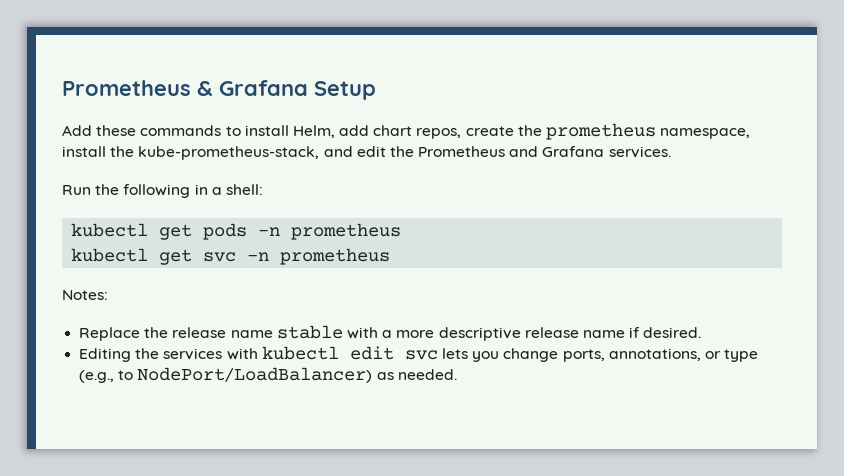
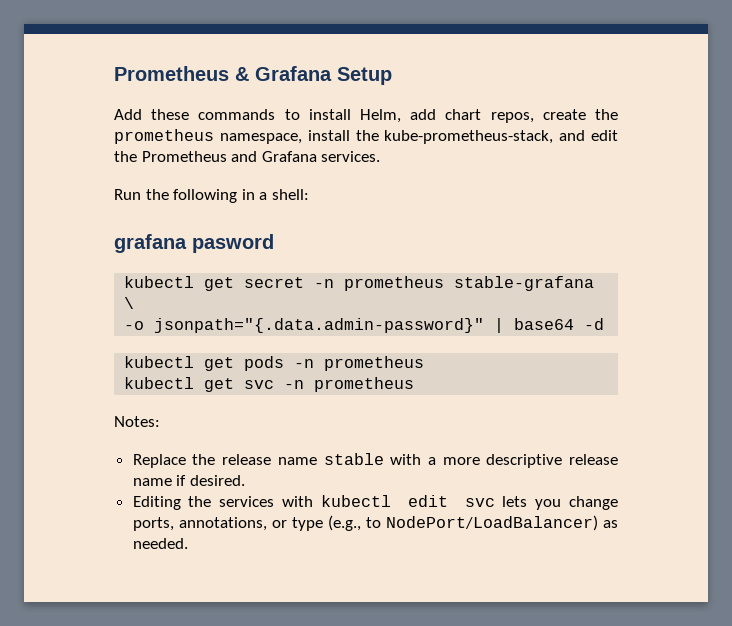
(263, 189) none -> [114,234,274,253] [124,276,595,291] [124,297,135,309] [124,318,605,333] // grafana pasword // kubectl get secret -n prometheus stable-grafana \ // -o jsonpath="{.data.admin-password}" | base64 -d

